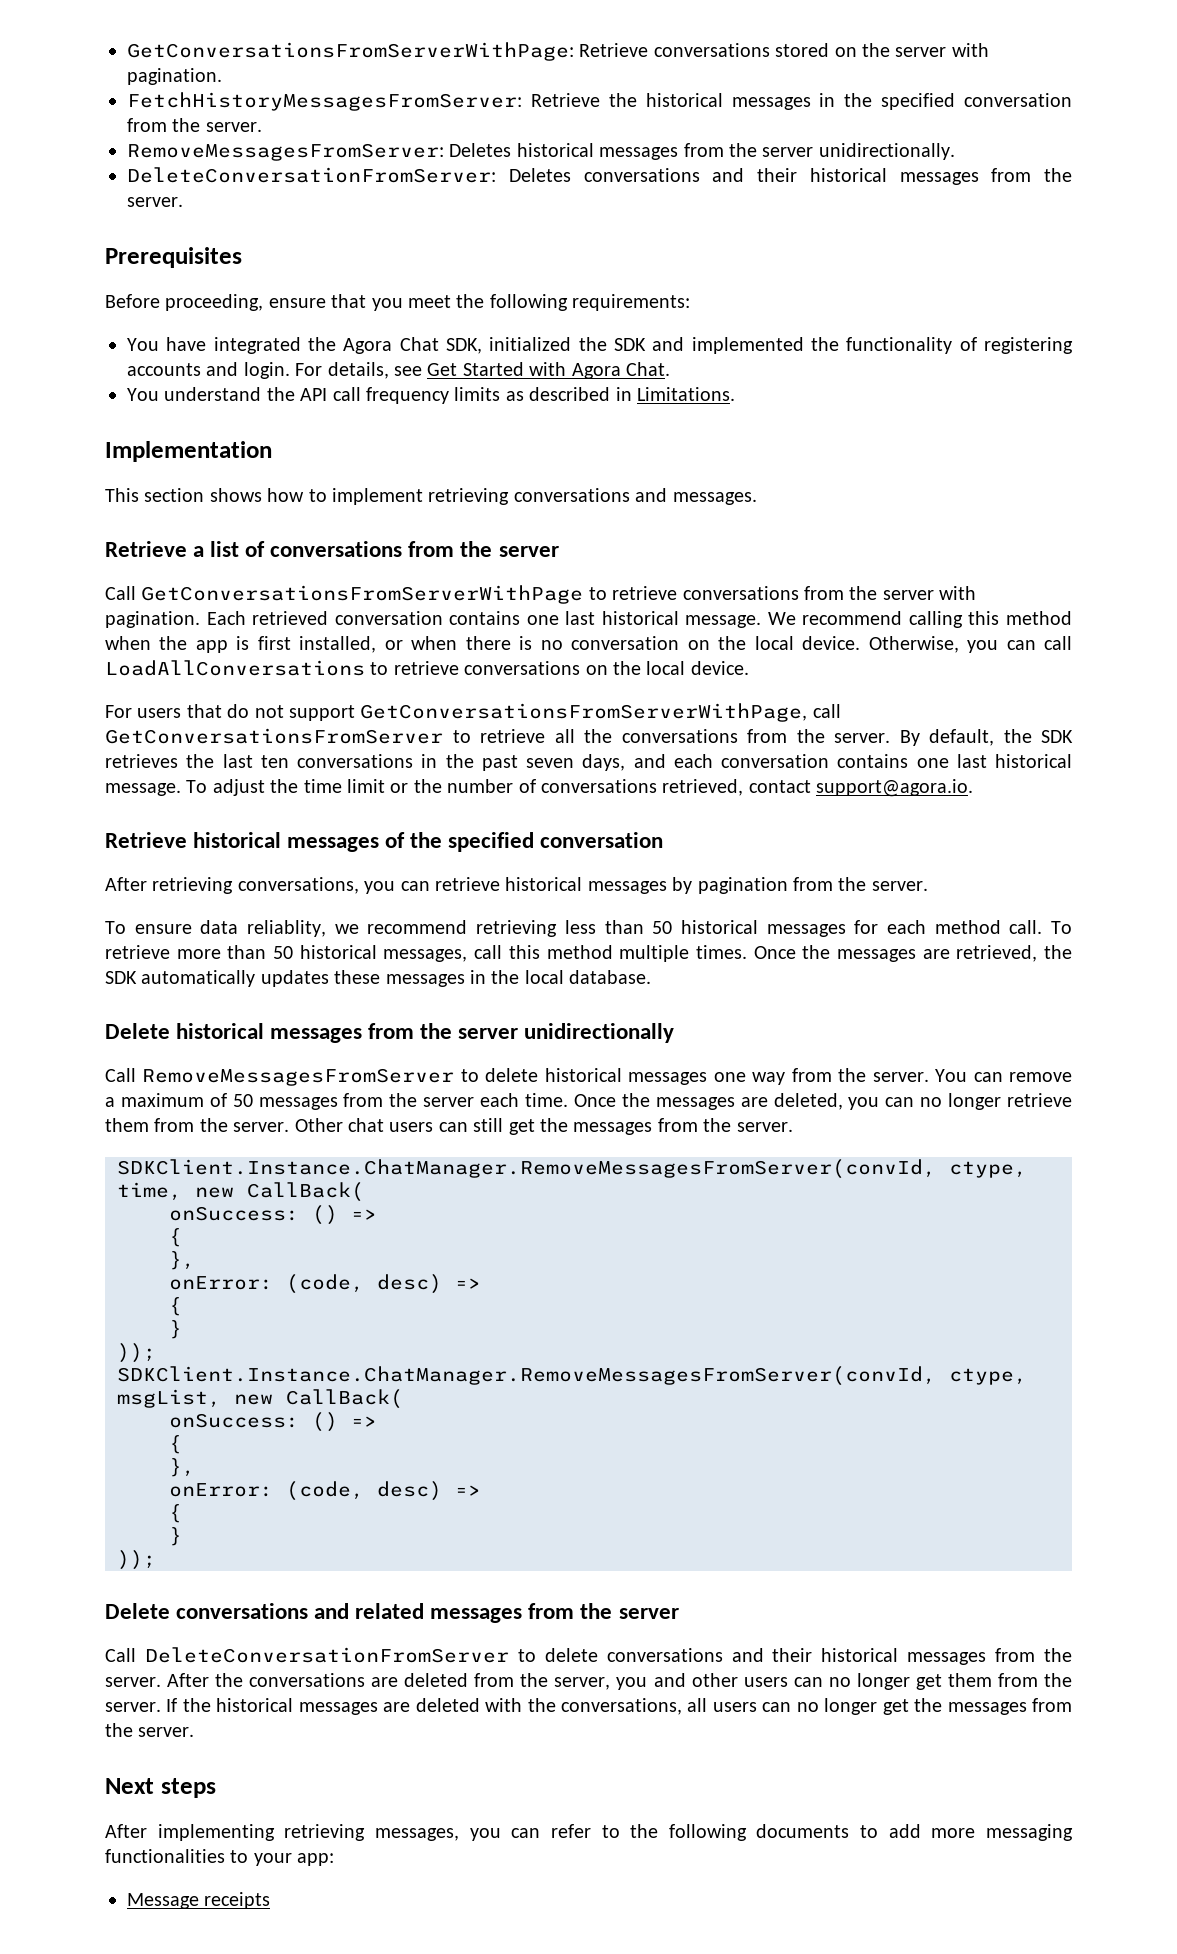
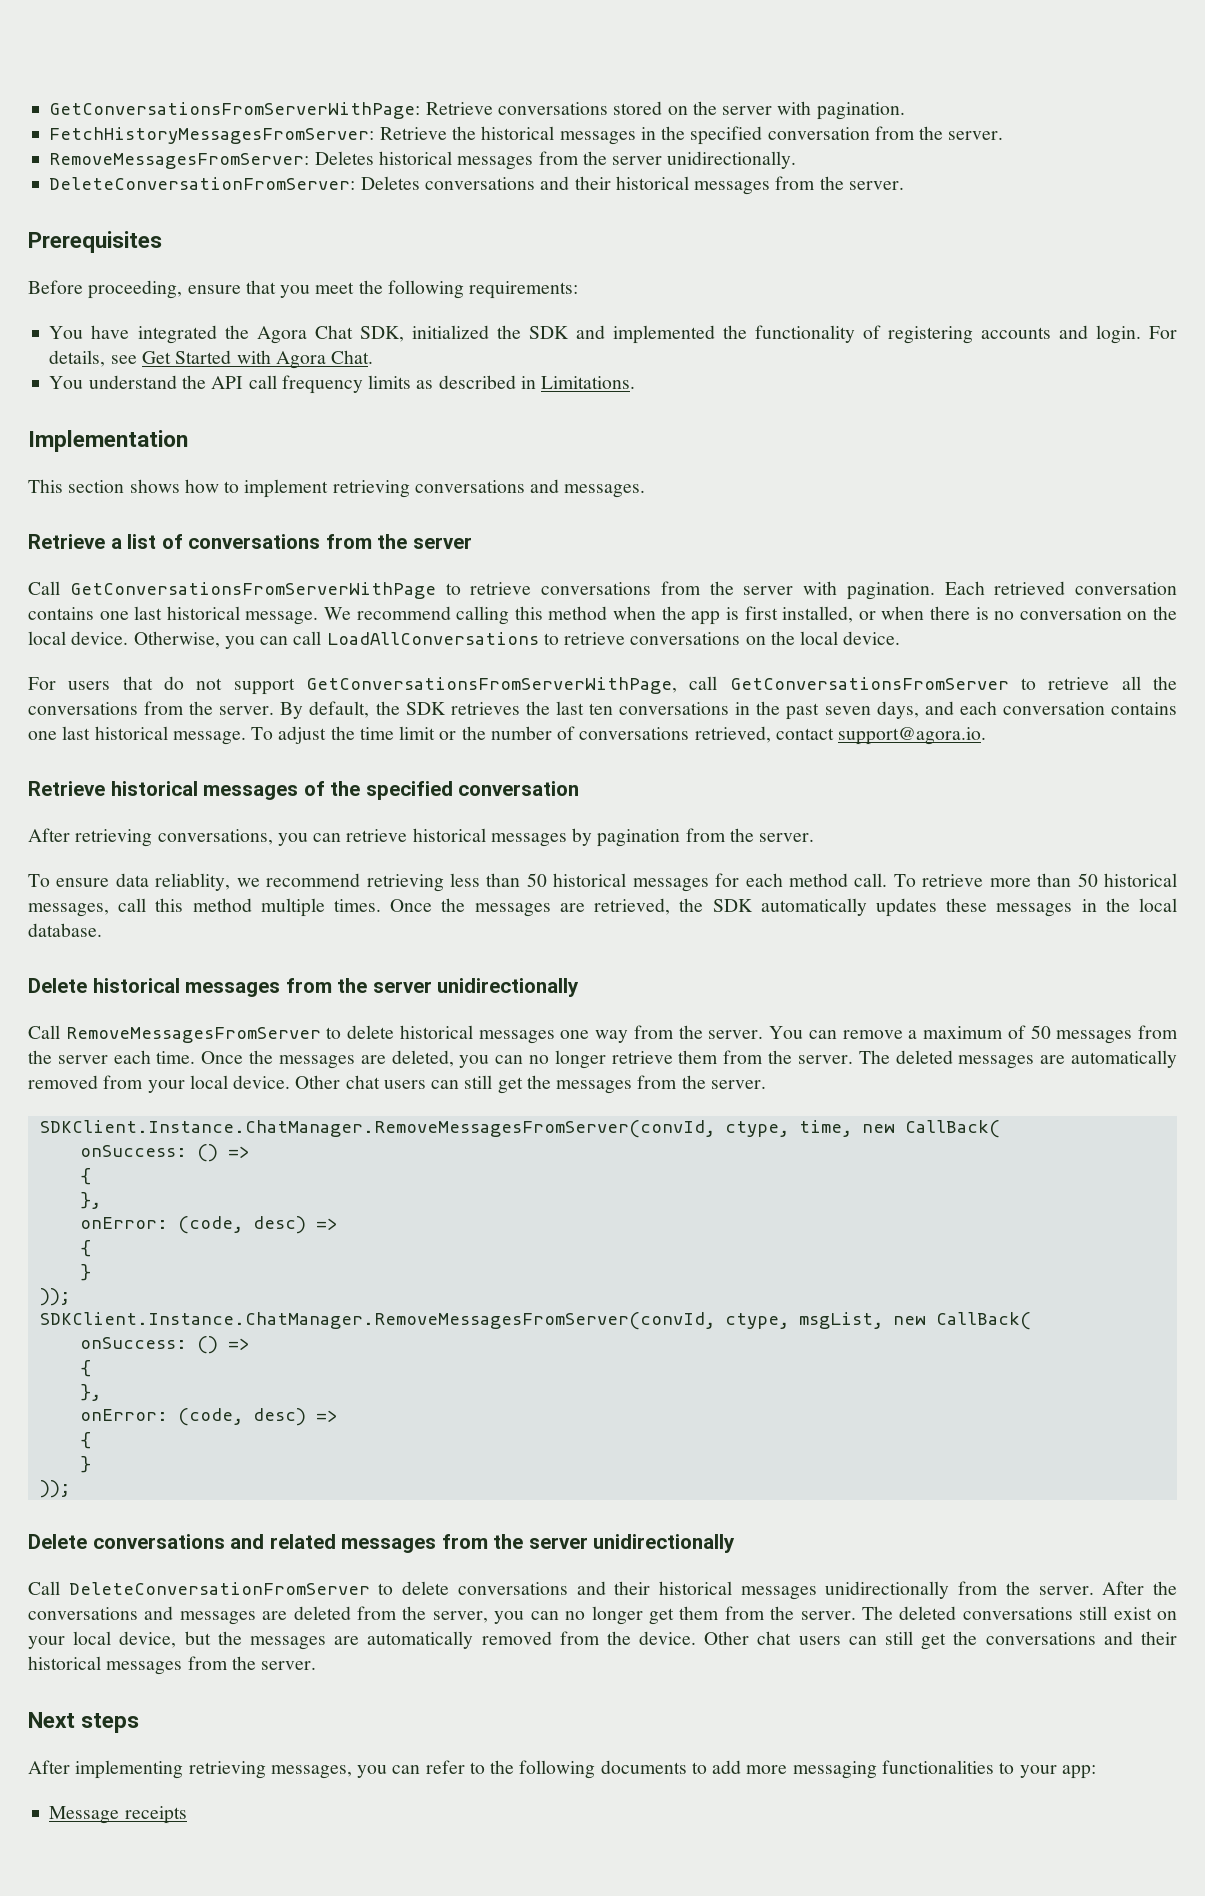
(290, 1127) none -> [858,1050,1178,1069] [28,1075,291,1093] The deleted messages are automatically removed from your local device.
(679, 1613) none -> [593,1534,736,1553] unidirectionally
(987, 1658) none -> [825,1581,950,1599] unidirectionally
(366, 1680) none -> [144,1606,256,1625] and messages
[653,1673,788,1687] and other users -> (525, 1617) none
[166,1698,943,1715] If the historical messages are deleted with the conversations, all users can no longer get the -> [861,1606,1177,1620] [28,1631,1177,1650] [28,1656,101,1670] The deleted conversations still exist on your local device, but the messages are automatically removed from the device. Other chat users can still get the conversations and their historical

